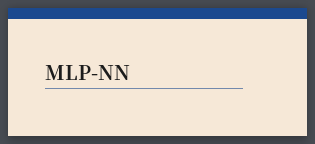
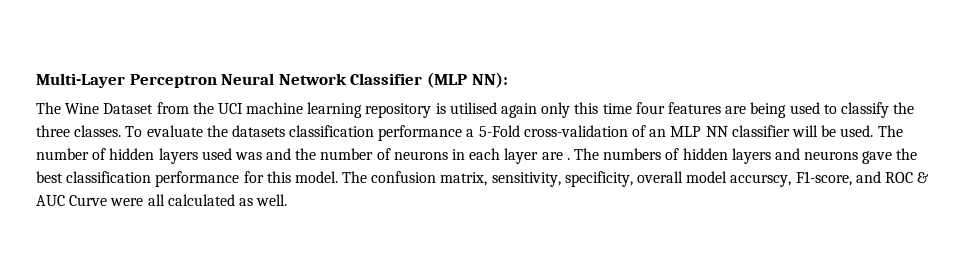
[45,65,130,80] MLP-NN -> [36,72,508,88] [36,102,915,118] [36,125,903,141] [36,148,918,164] [36,171,930,187] [36,194,288,206] Multi-Layer Perceptron Neural Network Classifier (MLP NN): // The Wine Dataset from the UCI machine learning repository is utilised again only this time four features are being used to classify the three classes. To evaluate the datasets classification performance a 5-Fold cross-validation of an MLP NN classifier will be used. The number of hidden layers used was and the number of neurons in each layer are . The numbers of hidden layers and neurons gave the best classification performance for this model. The confusion matrix, sensitivity, specificity, overall model accurscy, F1-score, and ROC & AUC Curve were all calculated as well.

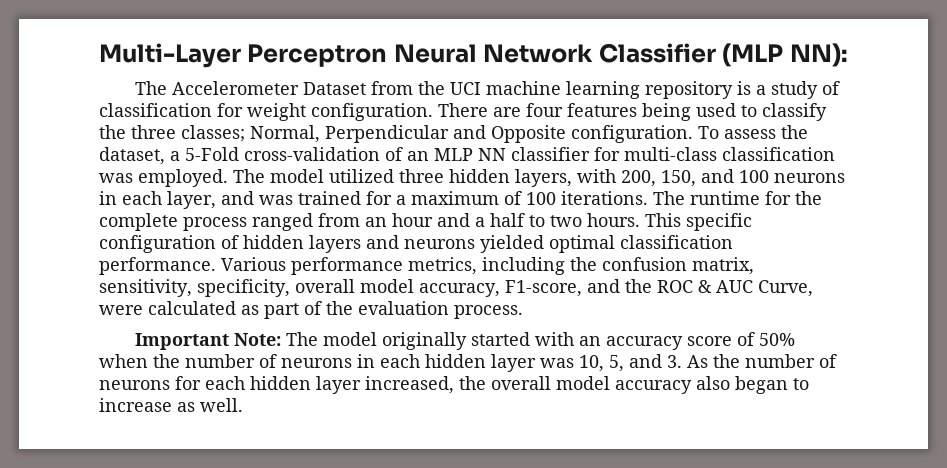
[65,103,100,114] Wine -> [171,81,299,95] Accelerometer
[449,102,632,118] utilised again only this time -> [755,81,840,99] [99,103,521,121] a study of classification for weight configuration. There are
[725,106,747,114] are -> (637, 110) none
[74,125,463,141] classes. To evaluate the datasets classification performance -> [181,125,808,143] [99,147,165,165] classes; Normal, Perpendicular and Opposite configuration. To assess the dataset,
[791,125,903,137] [36,148,292,164] will be used. The number of hidden layers used was and -> [594,147,835,161] [99,169,845,187] [99,191,822,209] [99,213,752,231] [99,235,733,253] [99,257,754,275] [99,279,813,297] [99,301,523,319] [134,332,795,350] [99,354,148,368] for multi-class classification was employed. The model utilized three hidden layers, with 200, 150, and 100 neurons in each layer, and was trained for a maximum of 100 iterations. The runtime for the complete process ranged from an hour and a half to two hours. This specific configuration of hidden layers and neurons yielded optimal classification performance. Various performance metrics, including the confusion matrix, sensitivity, specificity, overall model accuracy, F1-score, and the ROC & AUC Curve, were calculated as part of the evaluation process. // Important Note: The model originally started with an accuracy score of 50% when
[504,148,918,164] [36,171,930,187] [36,194,235,206] layer are . The numbers of hidden layers and neurons gave the best classification performance for this model. The confusion matrix, sensitivity, specificity, overall model accurscy, F1-score, and ROC & AUC Curve were all calculated -> [425,354,837,372] [99,376,809,394] [99,398,172,412] hidden layer was 10, 5, and 3. As the number of neurons for each hidden layer increased, the overall model accuracy also began to increase

